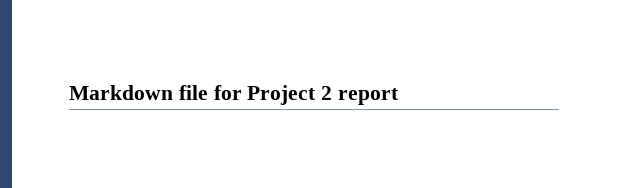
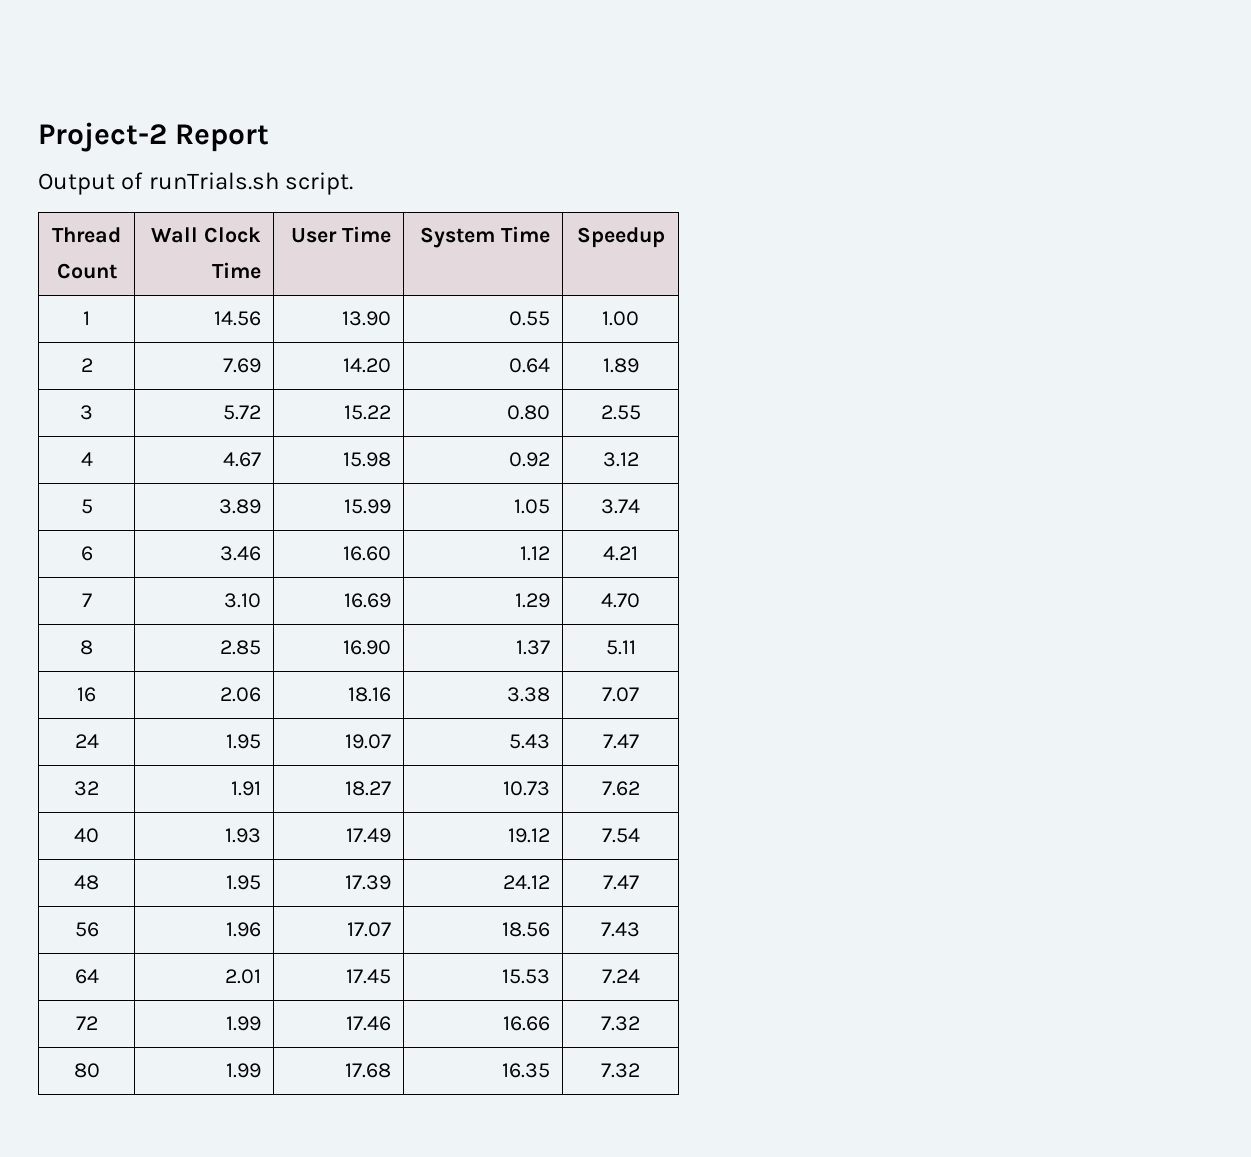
[69,85,400,105] Markdown file for Project 2 report -> [38,122,270,152] [38,172,354,195] [52,227,121,243] [56,263,117,279] [150,227,261,243] [211,262,261,279] [290,226,391,243] [419,226,550,248] [576,227,665,248] [83,311,90,325] [213,311,261,326] [341,311,391,326] [508,311,550,326] [602,311,639,326] [80,358,93,372] [222,358,261,373] [342,358,391,373] [508,358,550,373] [602,358,639,373] [80,405,93,420] [222,405,261,420] [343,405,391,420] [506,405,550,420] [600,405,641,420] [80,452,93,466] [222,452,261,467] [342,452,391,467] [508,452,550,467] [602,452,639,467] [80,499,93,514] [218,499,261,514] [343,499,391,514] [513,499,550,514] [601,499,640,514] [80,546,93,561] [219,546,261,561] [342,546,391,561] [519,546,550,561] [603,546,638,561] [81,593,92,607] [223,593,261,608] [343,593,391,608] [514,593,550,608] [601,593,640,608] [80,640,93,655] [219,640,261,655] [342,640,391,655] [515,640,550,655] [605,640,636,655] [77,687,96,702] [219,687,261,702] [347,687,391,702] [506,687,550,702] [602,687,639,702] [74,734,99,748] [225,734,261,749] [344,734,391,749] [508,734,550,749] [602,734,639,749] [74,781,99,796] [230,781,261,796] [344,781,391,796] [502,781,550,796] [601,781,640,796] [74,828,99,843] [224,828,261,843] [345,828,391,843] [507,828,550,843] [601,828,640,843] [74,875,99,890] [225,875,261,890] [344,875,391,890] [502,875,550,890] [602,875,639,890] [74,922,99,937] [225,922,261,937] [346,922,391,937] [501,922,550,937] [601,922,640,937] [74,969,99,984] [224,969,261,984] [345,969,391,984] [501,969,550,984] [601,969,640,984] [75,1016,98,1030] [225,1016,261,1031] [345,1016,391,1031] [502,1016,550,1031] [601,1016,640,1031] [73,1063,100,1078] [225,1063,261,1078] [344,1063,391,1078] [501,1063,550,1078] [601,1063,640,1078] Project-2 Report // Output of runTrials.sh script. // Thread // Count | Wall Clock // Time | User Time | System Time | Speedup // 1 | 14.56 | 13.90 | 0.55 | 1.00 // 2 | 7.69 | 14.20 | 0.64 | 1.89 // 3 | 5.72 | 15.22 | 0.80 | 2.55 // 4 | 4.67 | 15.98 | 0.92 | 3.12 // 5 | 3.89 | 15.99 | 1.05 | 3.74 // 6 | 3.46 | 16.60 | 1.12 | 4.21 // 7 | 3.10 | 16.69 | 1.29 | 4.70 // 8 | 2.85 | 16.90 | 1.37 | 5.11 // 16 | 2.06 | 18.16 | 3.38 | 7.07 // 24 | 1.95 | 19.07 | 5.43 | 7.47 // 32 | 1.91 | 18.27 | 10.73 | 7.62 // 40 | 1.93 | 17.49 | 19.12 | 7.54 // 48 | 1.95 | 17.39 | 24.12 | 7.47 // 56 | 1.96 | 17.07 | 18.56 | 7.43 // 64 | 2.01 | 17.45 | 15.53 | 7.24 // 72 | 1.99 | 17.46 | 16.66 | 7.32 // 80 | 1.99 | 17.68 | 16.35 | 7.32

